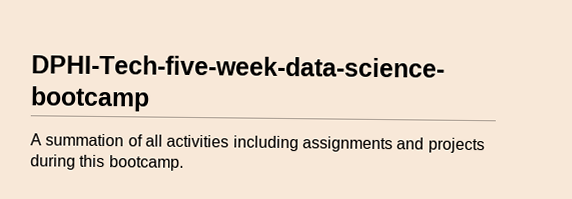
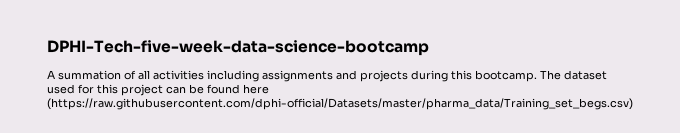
(184, 163) none -> [540,70,607,80] [47,84,269,96] [47,98,633,110] The dataset used for this project can be found here (https://raw.githubusercontent.com/dphi-official/Datasets/master/pharma_data/Training_set_begs.csv)

